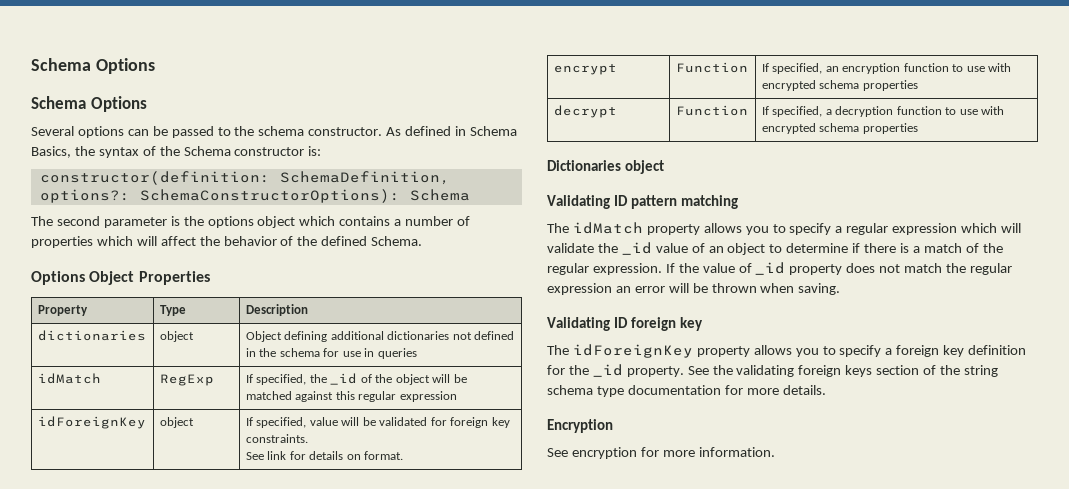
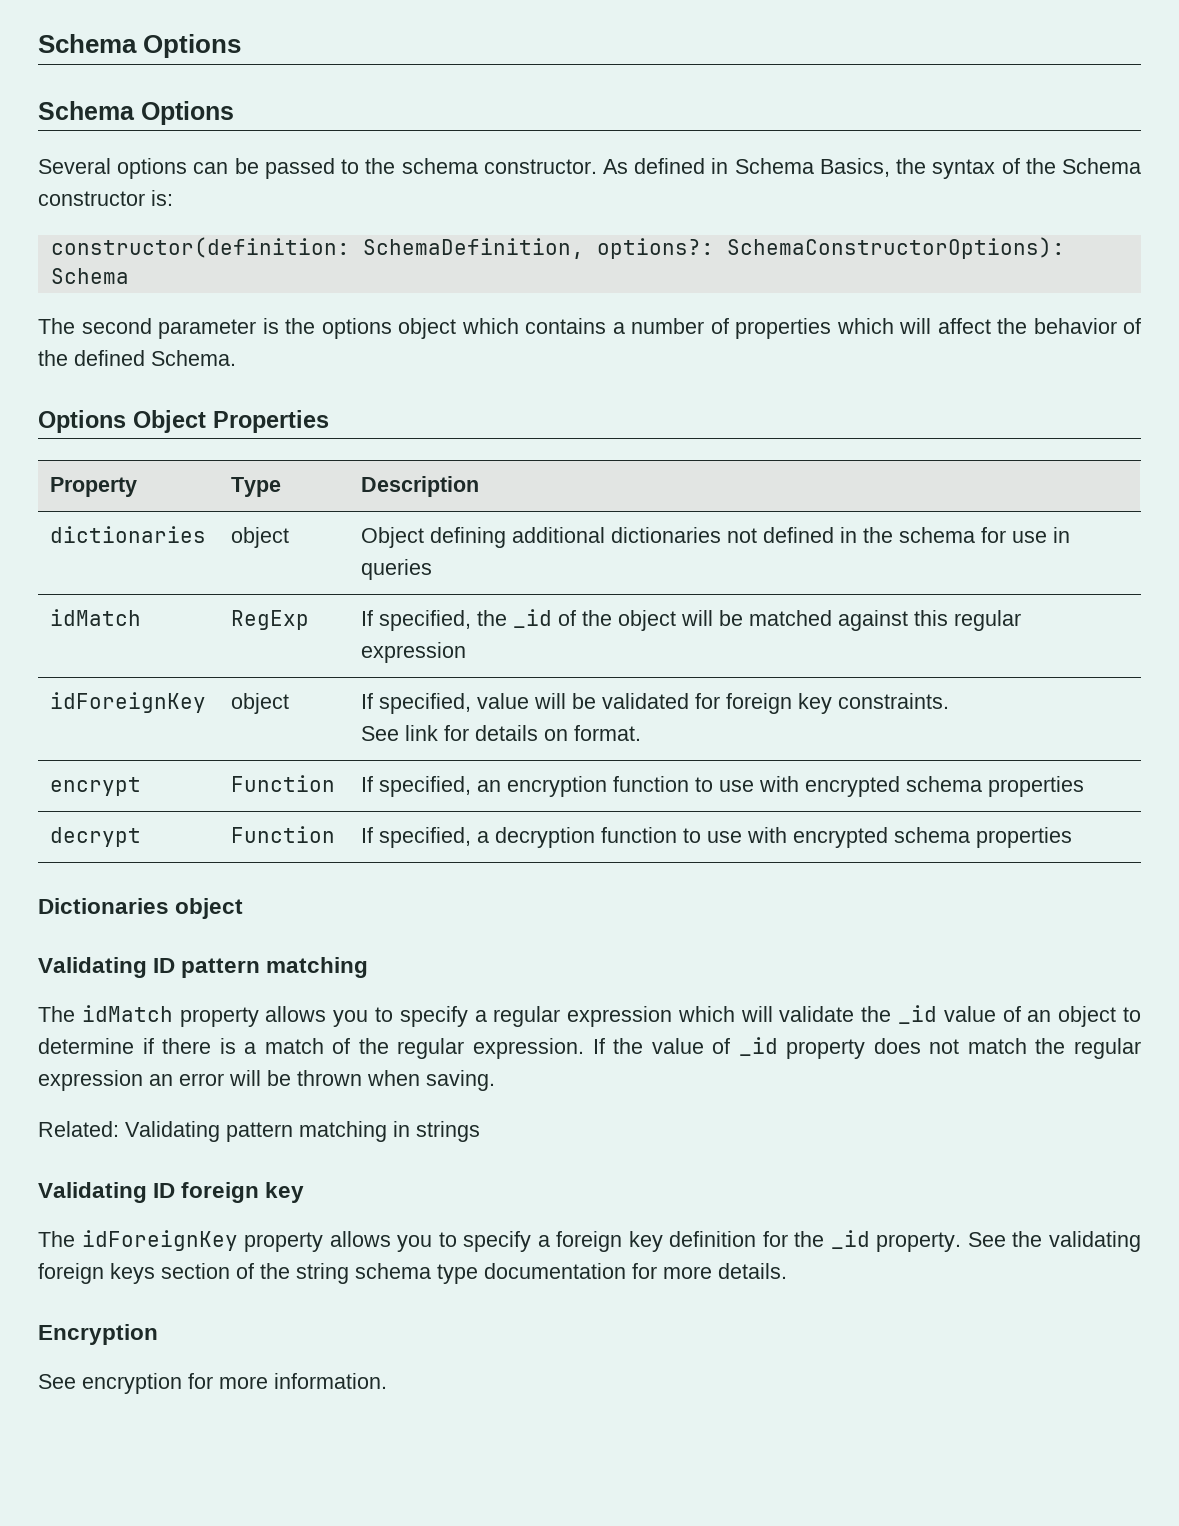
(841, 289) none -> [38,1121,480,1142] // Related: Validating pattern matching in strings

